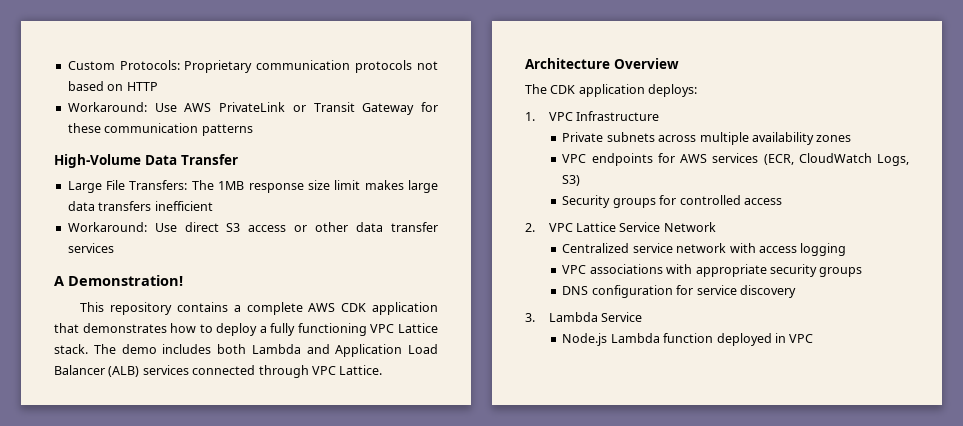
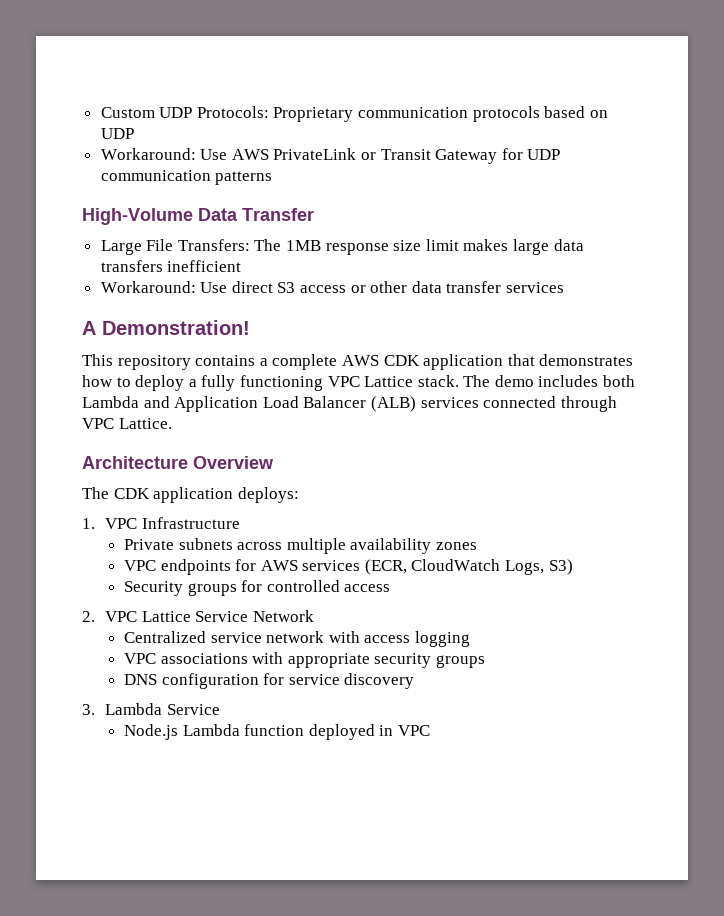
(115, 65) none -> [159,107,193,118] UDP
[417,61,438,70] not -> (540, 114) none
[126,82,158,91] HTTP -> [100,128,134,139] UDP
[67,123,101,133] these -> [527,149,561,160] UDP

